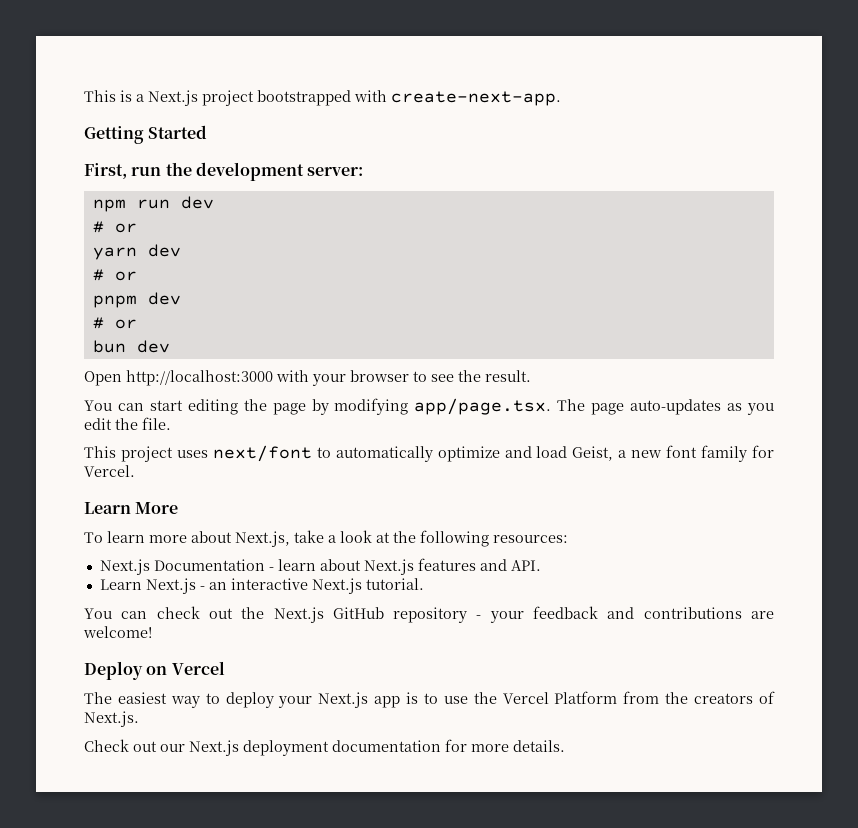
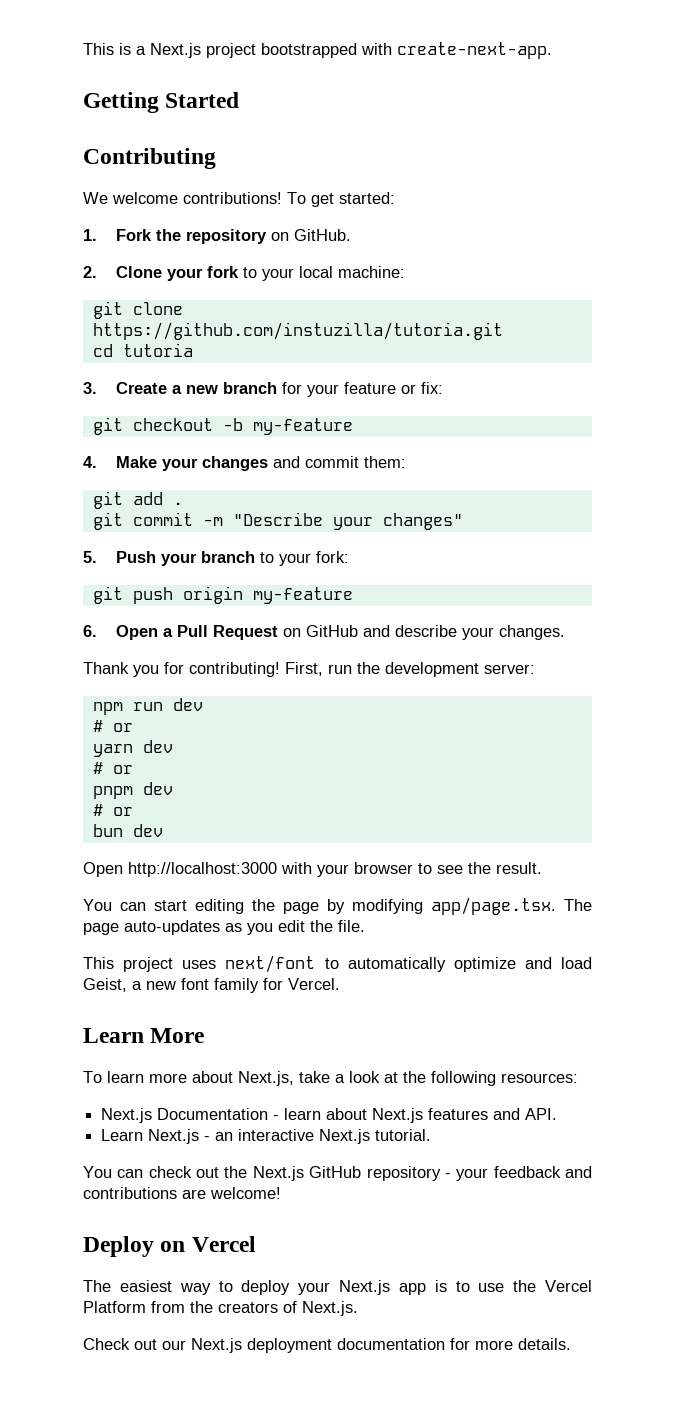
(208, 132) none -> [83,148,216,169] [83,192,395,207] [83,229,351,244] [83,266,405,281] [92,301,183,319] [92,322,503,340] [92,343,193,357] [83,382,443,397] [92,417,353,435] [83,456,406,471] [92,491,183,509] [92,512,463,530] [83,551,349,566] [92,586,353,604] [83,625,565,640] [83,662,280,677] Contributing // We welcome contributions! To get started: // 1. Fork the repository on GitHub. // 2. Clone your fork to your local machine: // git clone https://github.com/instuzilla/tutoria.git // cd tutoria // 3. Create a new branch for your feature or fix: // git checkout -b my-feature // 4. Make your changes and commit them: // git add . // git commit -m "Describe your changes" // 5. Push your branch to your fork: // git push origin my-feature // 6. Open a Pull Request on GitHub and describe your changes. // Thank you for contributing!

